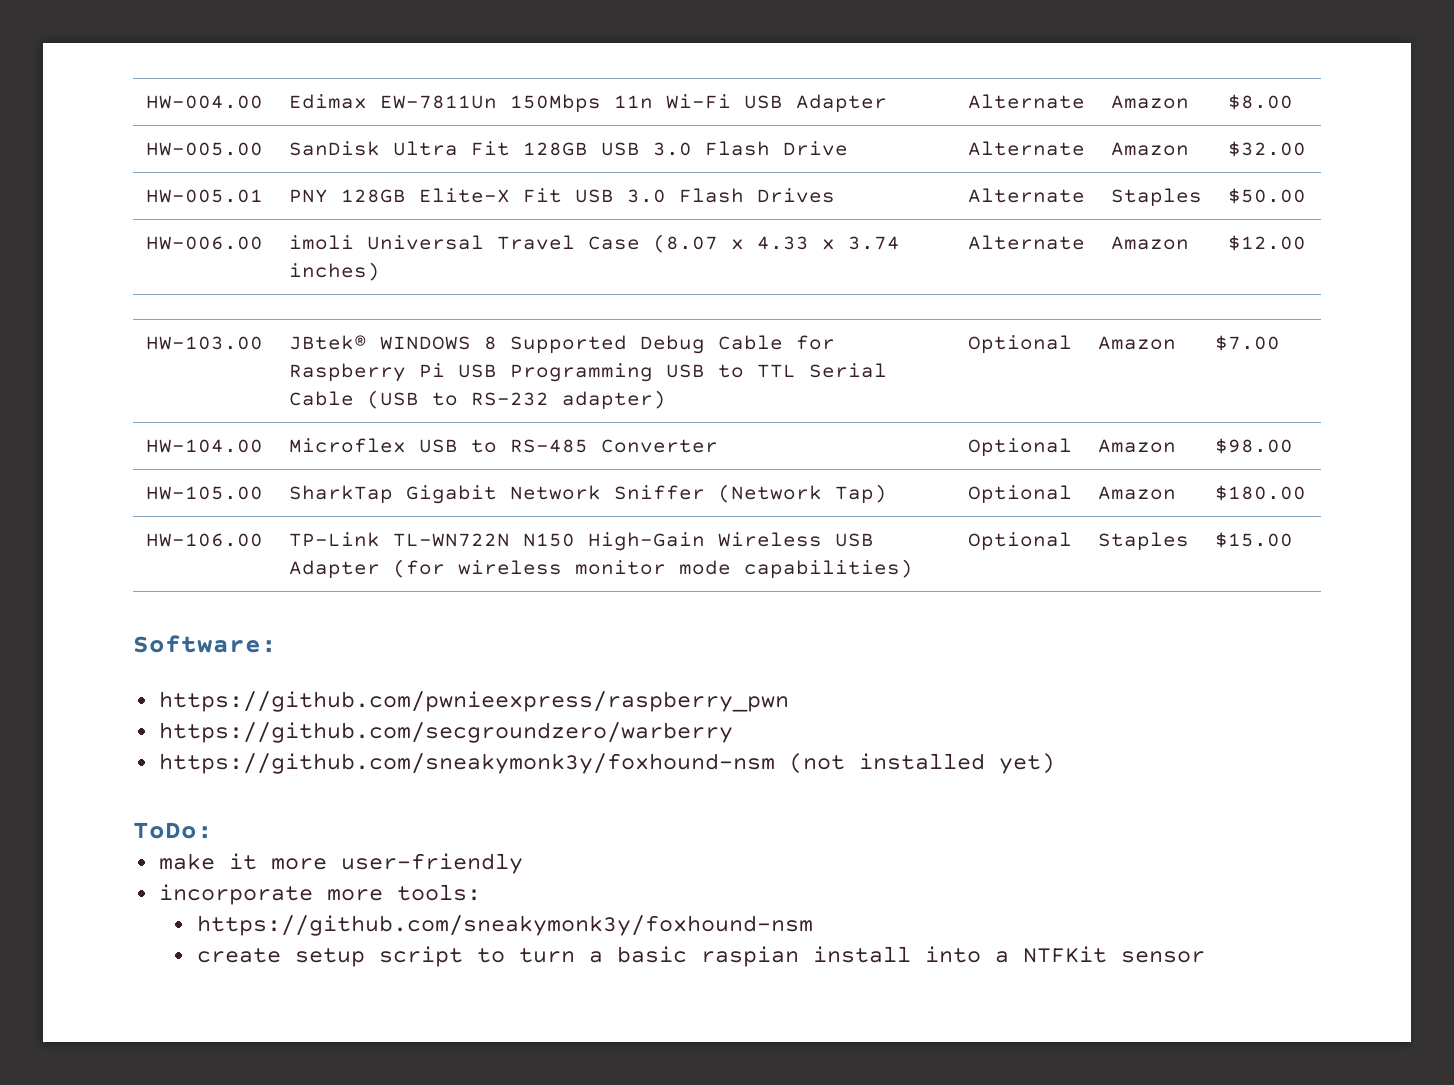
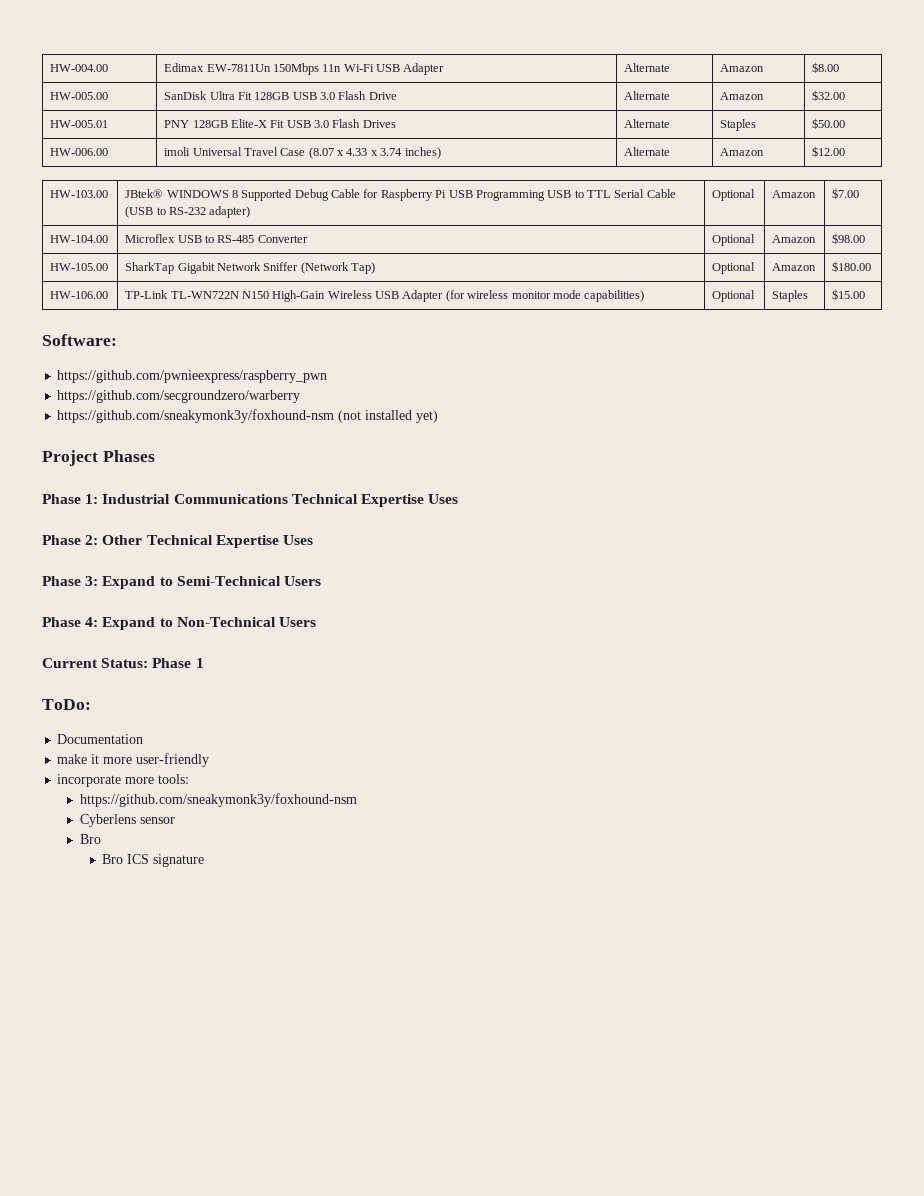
(1055, 763) none -> [42,450,155,466] [42,494,459,507] [42,535,313,548] [42,576,321,589] [42,617,316,630] [42,658,204,668] // Project Phases // Phase 1: Industrial Communications Technical Expertise Uses // Phase 2: Other Technical Expertise Uses // Phase 3: Expand to Semi-Technical Users // Phase 4: Expand to Non-Technical Users // Current Status: Phase 1
(213, 830) none -> [57,734,144,744] // Documentation
[196,946,1205,967] create setup script to turn a basic raspian install into a NTFKit sensor -> [79,814,175,827] [79,834,101,844] [102,854,205,867] Cyberlens sensor // Bro // Bro ICS signature

